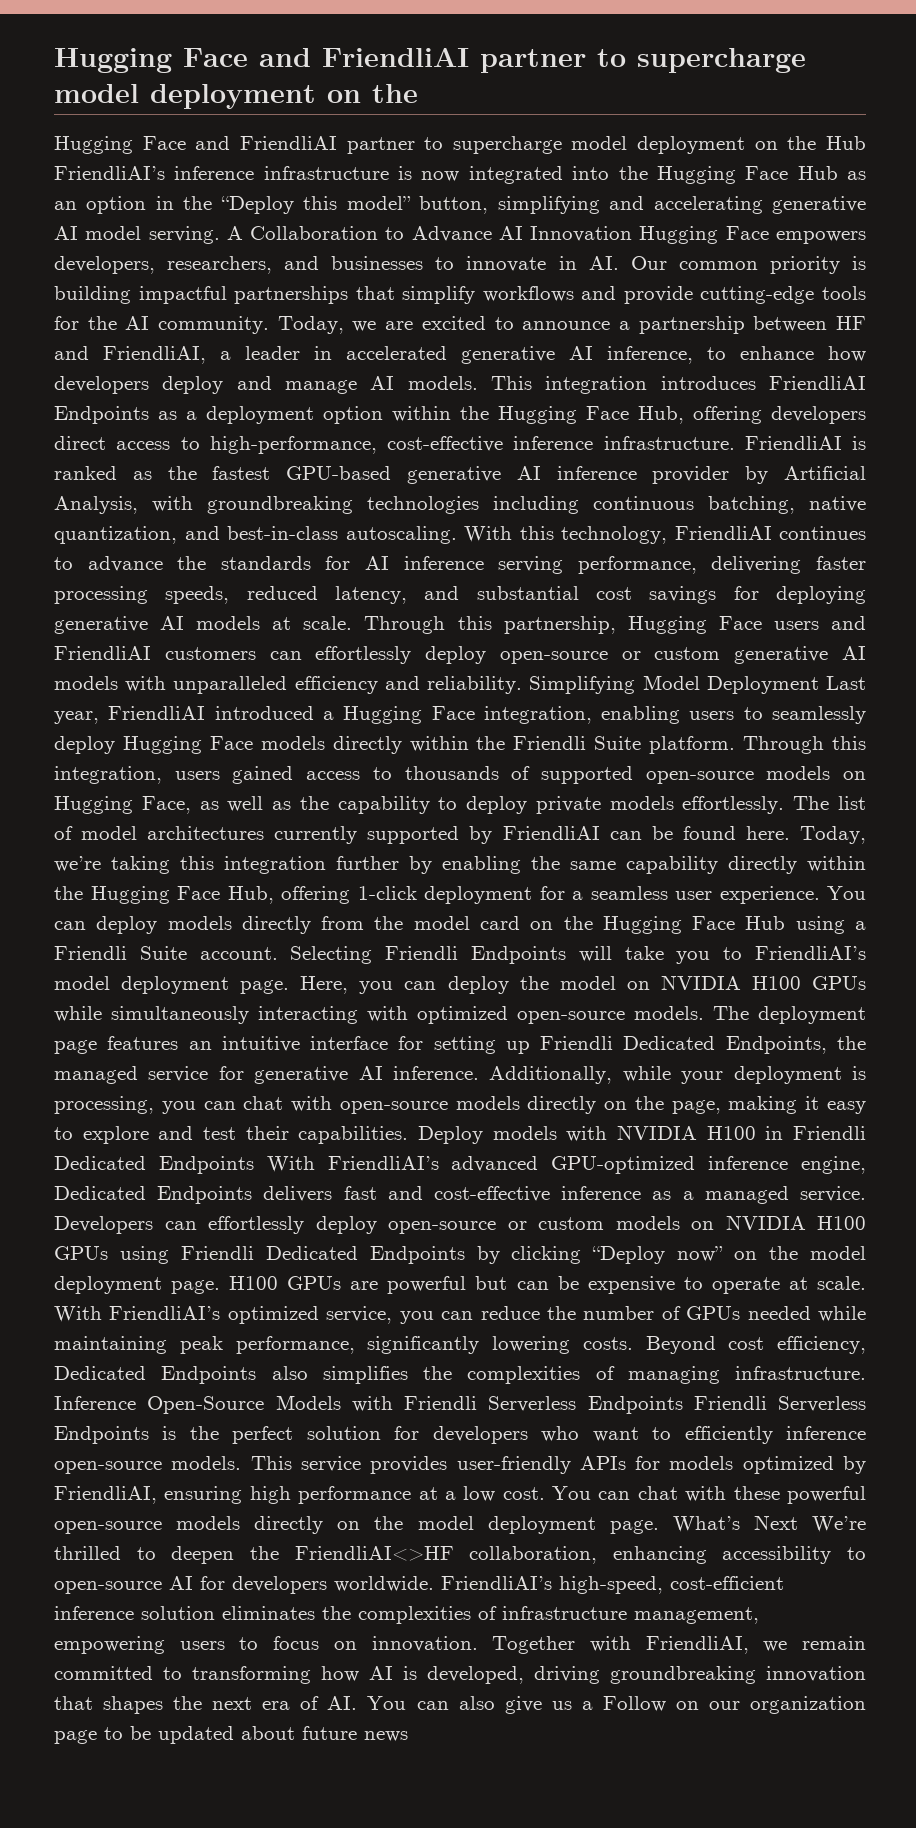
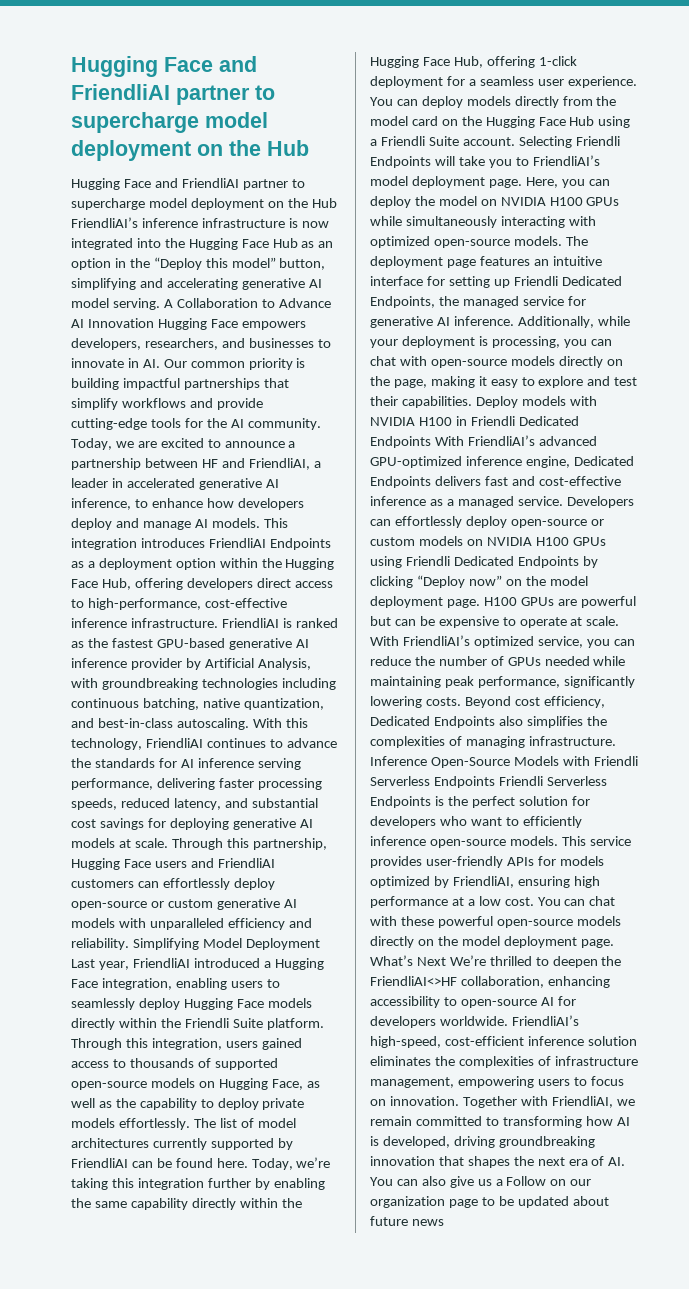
(418, 93) none -> [267,140,309,156] Hub

